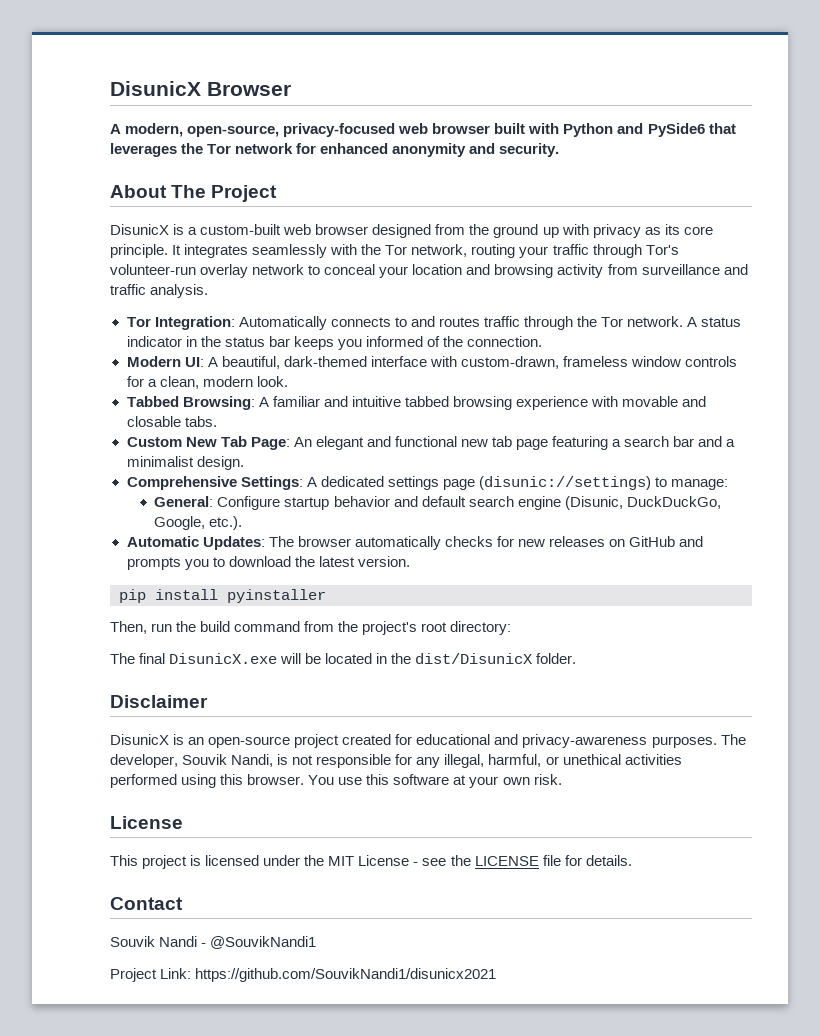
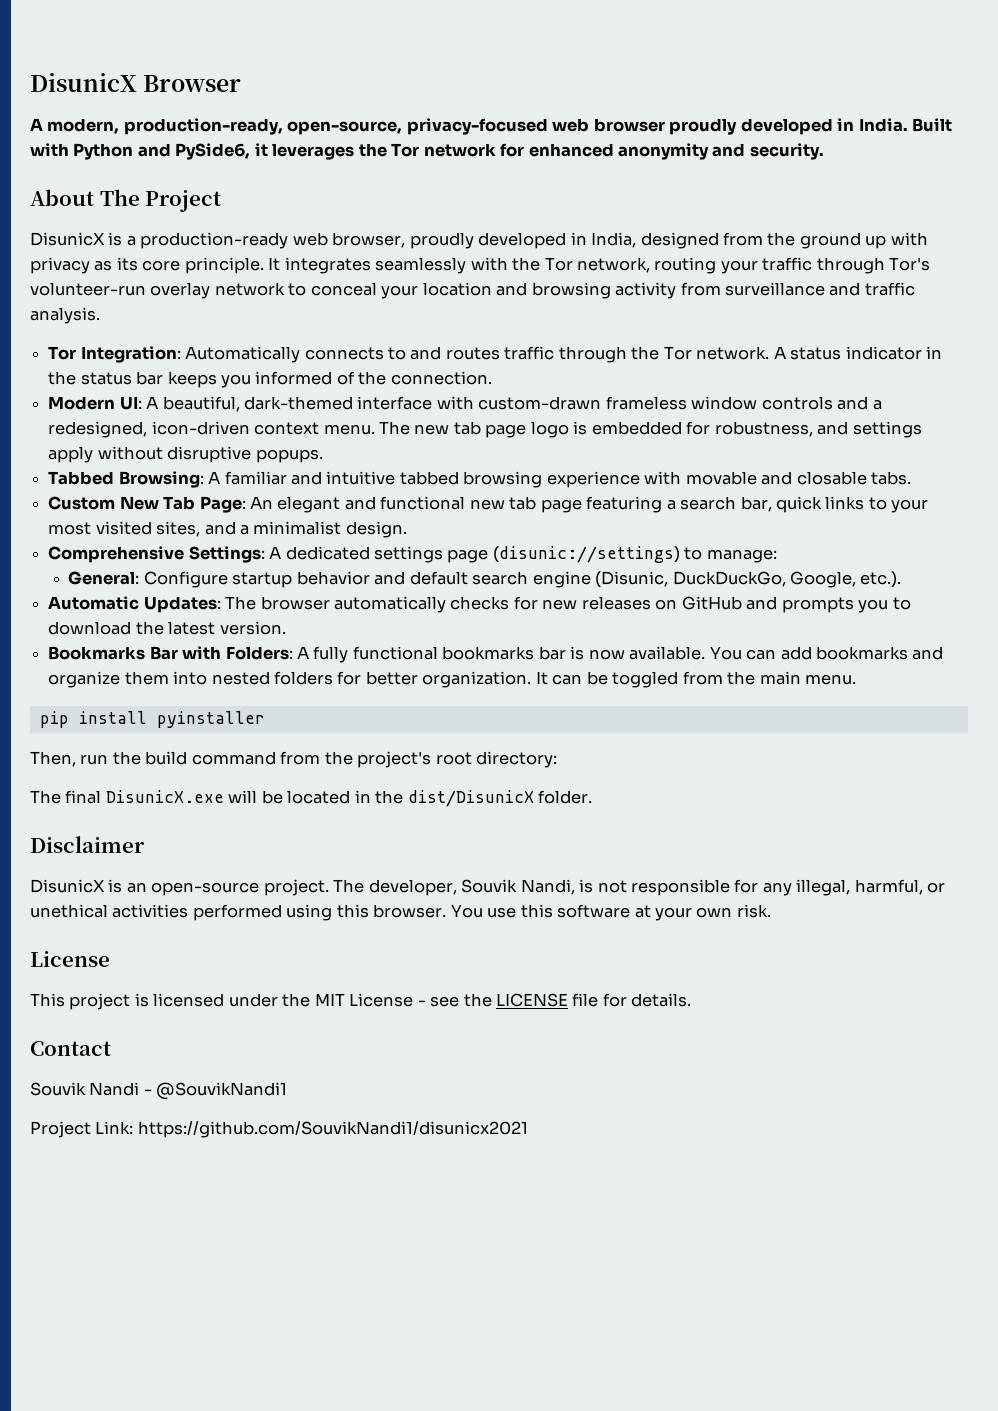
(184, 130) none -> [123,118,283,135] production-ready,
[494,123,526,134] built -> [669,118,953,135] proudly developed in India. Built
[647,123,736,137] PySide6 that -> [175,143,268,160] PySide6, it
[200,224,369,235] custom-built web browser -> [140,232,637,249] production-ready web browser, proudly developed in India,
[460,356,559,369] custom-drawn, -> [478,396,602,410] custom-drawn
[126,376,288,389] for a clean, modern look. -> [837,396,882,410] [48,421,922,438] [48,446,323,463] and a redesigned, icon-driven context menu. The new tab page logo is embedded for robustness, and settings apply without disruptive popups.
[673,436,695,447] bar -> [740,496,929,513] [48,521,201,537] bar, quick links to your most visited sites,
(410, 561) none -> [48,646,944,663] [48,671,856,688] // Bookmarks Bar with Folders: A fully functional bookmarks bar is now available. You can add bookmarks and organize them into nested folders for better organization. It can be toggled from the main menu.
[294,734,717,748] project created for educational and privacy-awareness purposes. -> [263,879,329,896] project.

